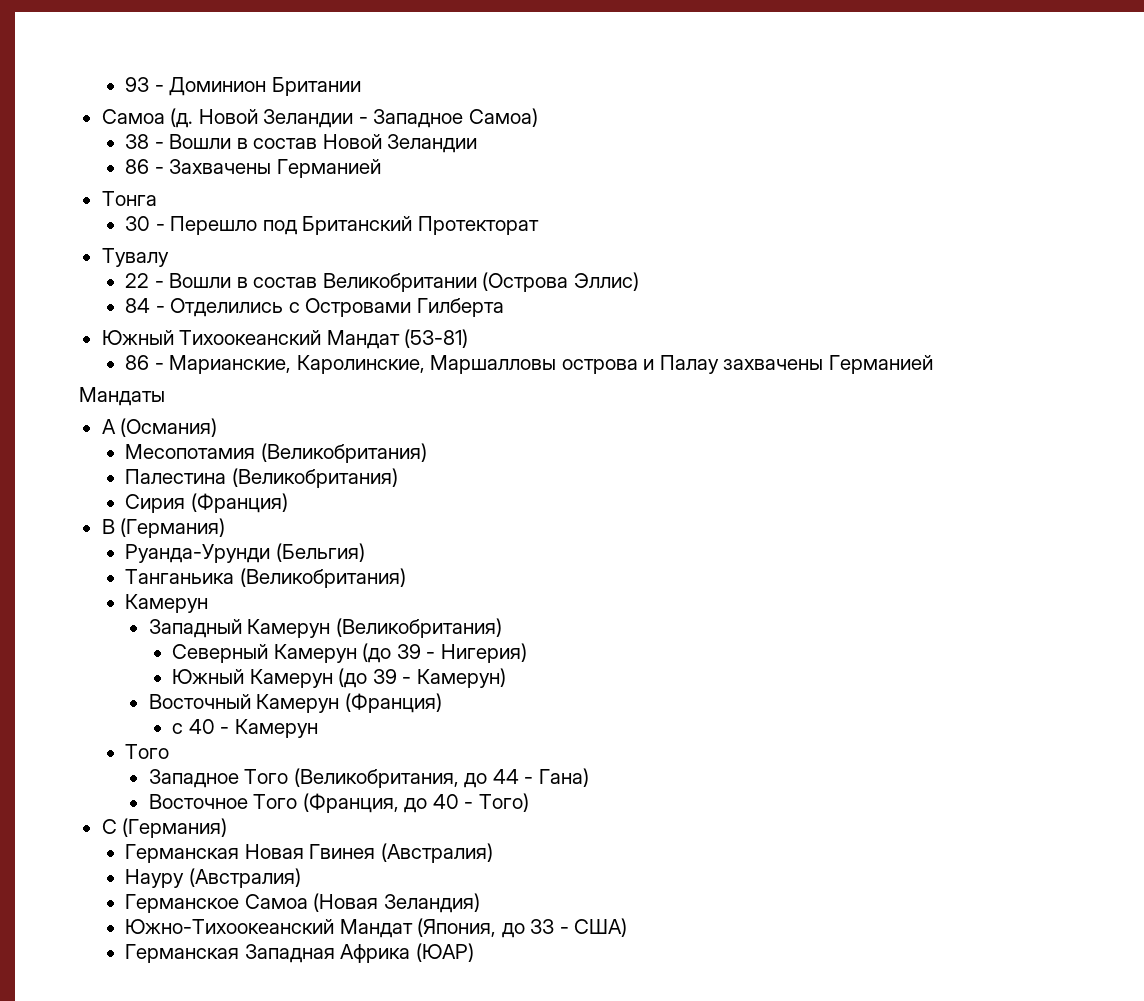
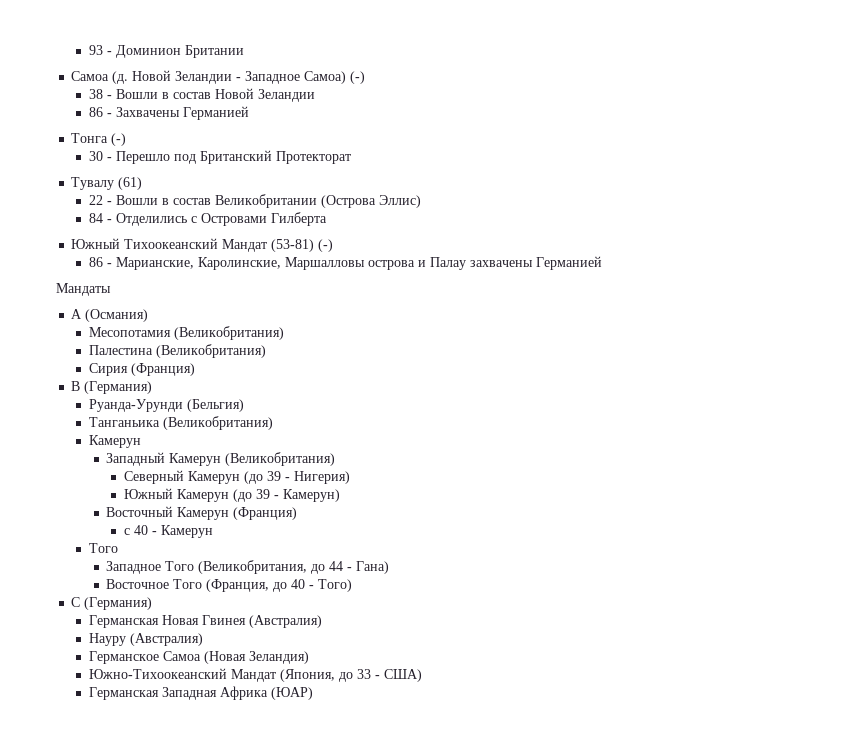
(538, 117) none -> [350,71,366,84] (-)
(157, 198) none -> [111,133,127,146] (-)
(169, 257) none -> [118,177,143,190] (61)
(469, 338) none -> [318,239,334,252] (-)

